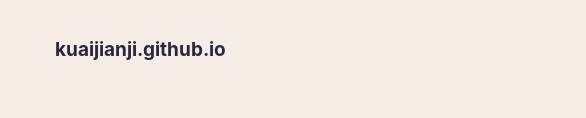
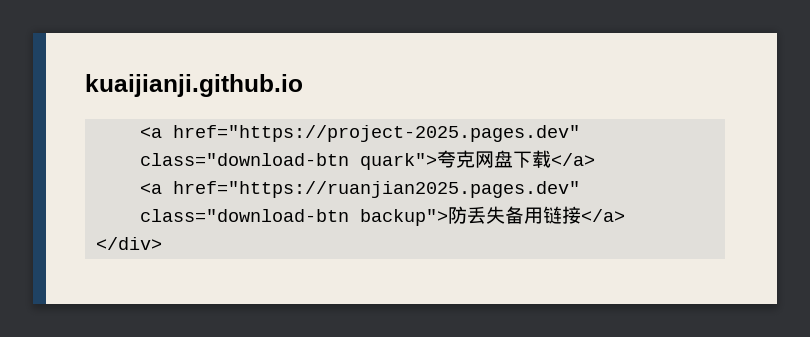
(226, 51) none -> [139,125,580,142] [139,150,595,170] [139,181,580,198] [139,206,625,226] [95,237,162,250] // <a href="https://project-2025.pages.dev" class="download-btn quark">夸克网盘下载</a> // <a href="https://ruanjian2025.pages.dev" class="download-btn backup">防丢失备用链接</a> // </div>

